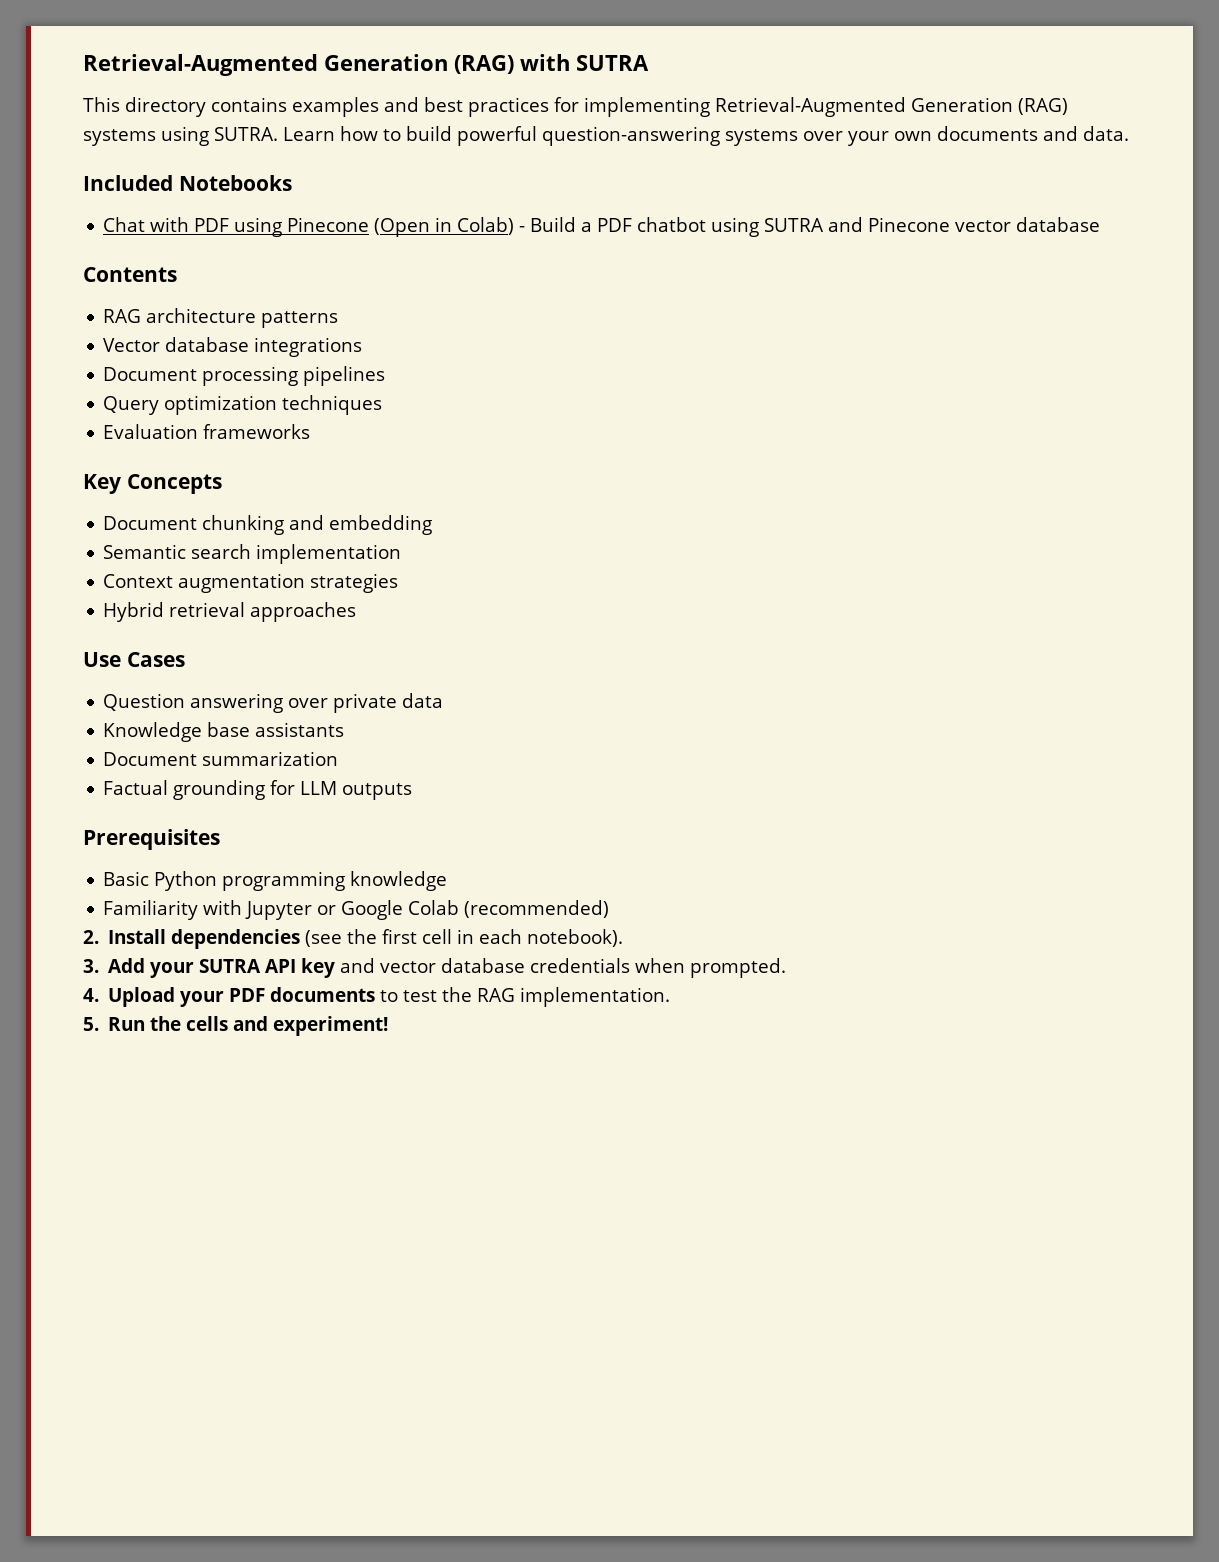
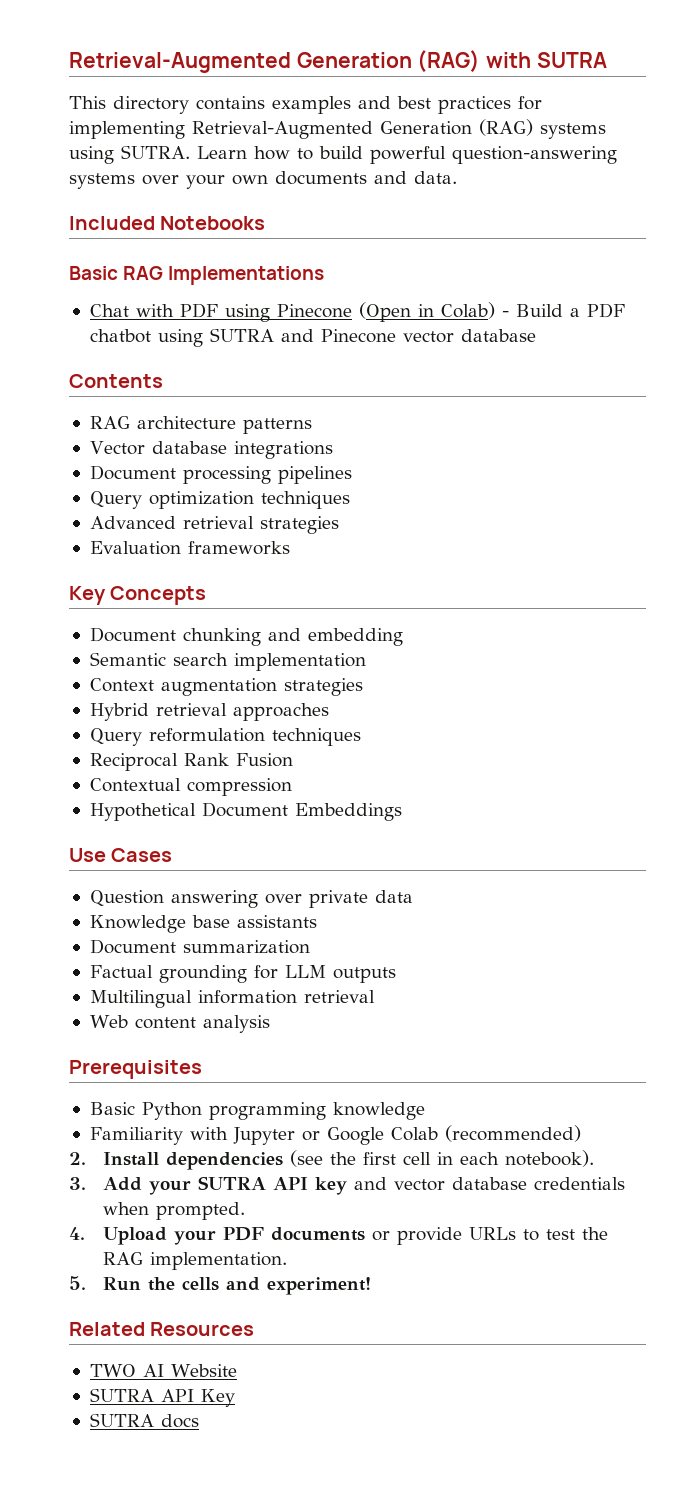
(292, 183) none -> [69,266,325,285] // Basic RAG Implementations
(383, 405) none -> [89,516,339,534] // Advanced retrieval strategies
(357, 612) none -> [89,728,361,746] [89,753,293,771] [89,778,292,796] [89,802,402,821] // Query reformulation techniques // Reciprocal Rank Fusion // Contextual compression // Hypothetical Document Embeddings
(413, 791) none -> [89,990,375,1008] [89,1015,270,1033] // Multilingual information retrieval // Web content analysis
(376, 994) none -> [371,1227,516,1245] or provide URLs
(389, 1026) none -> [69,1322,255,1336] [89,1364,237,1377] [89,1388,235,1407] [89,1413,199,1428] // Related Resources // TWO AI Website // SUTRA API Key // SUTRA docs

